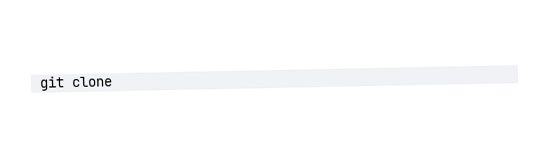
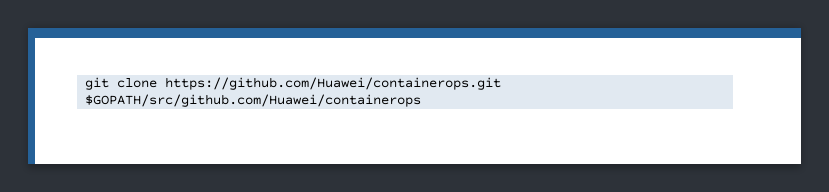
(114, 82) none -> [164,77,501,90] [84,94,421,107] https://github.com/Huawei/containerops.git $GOPATH/src/github.com/Huawei/containerops

